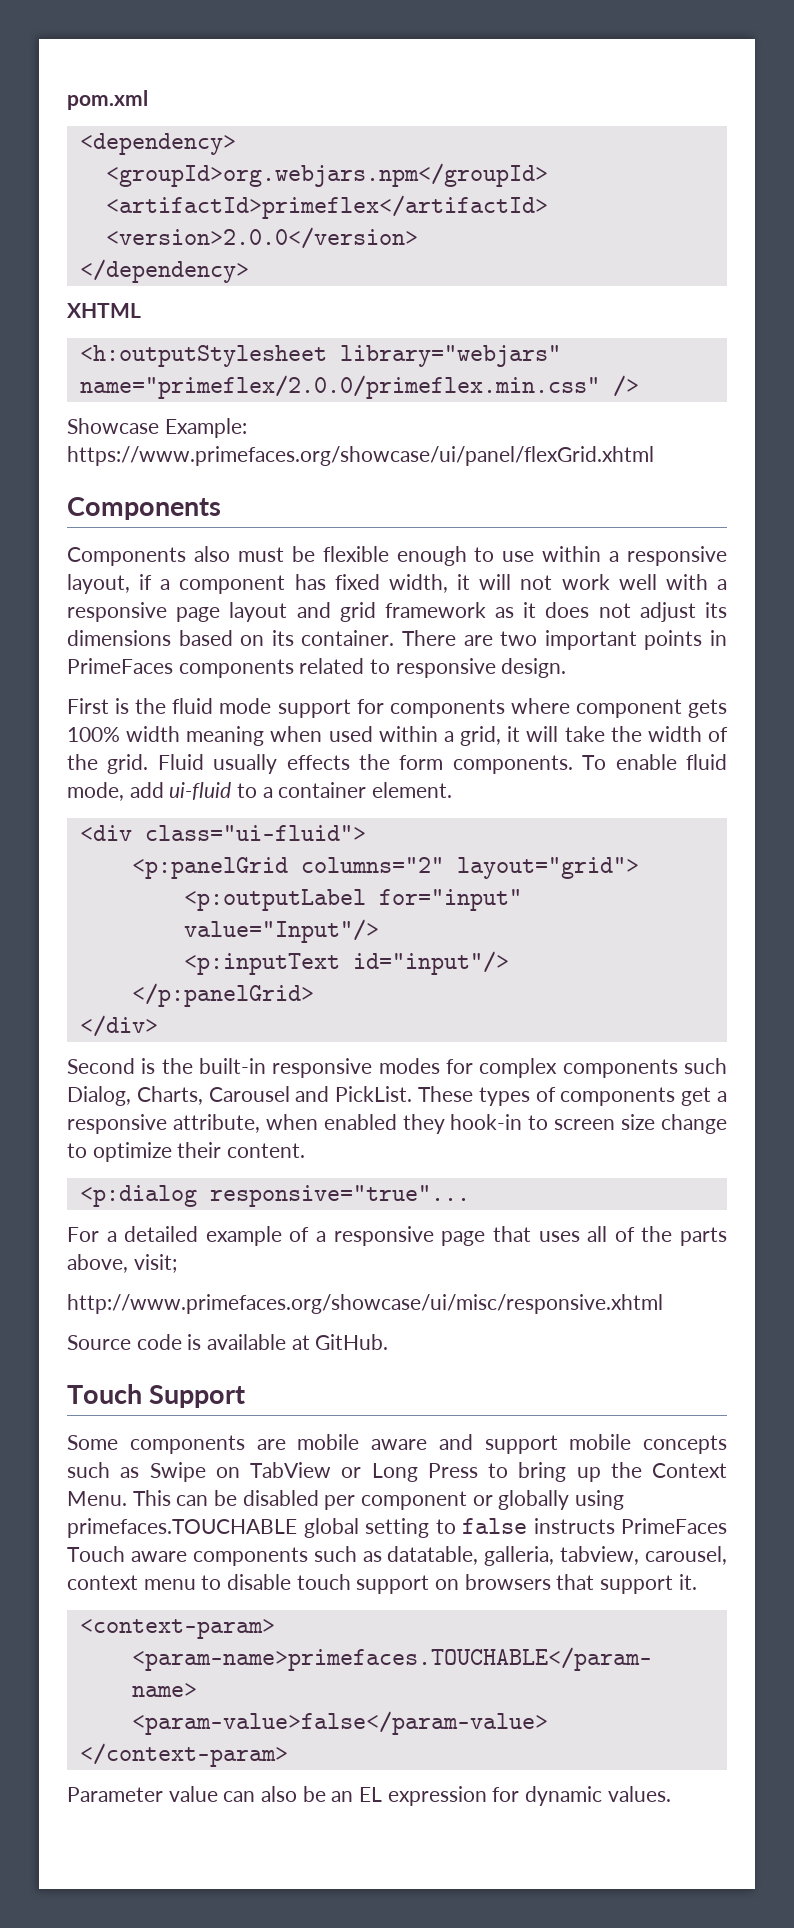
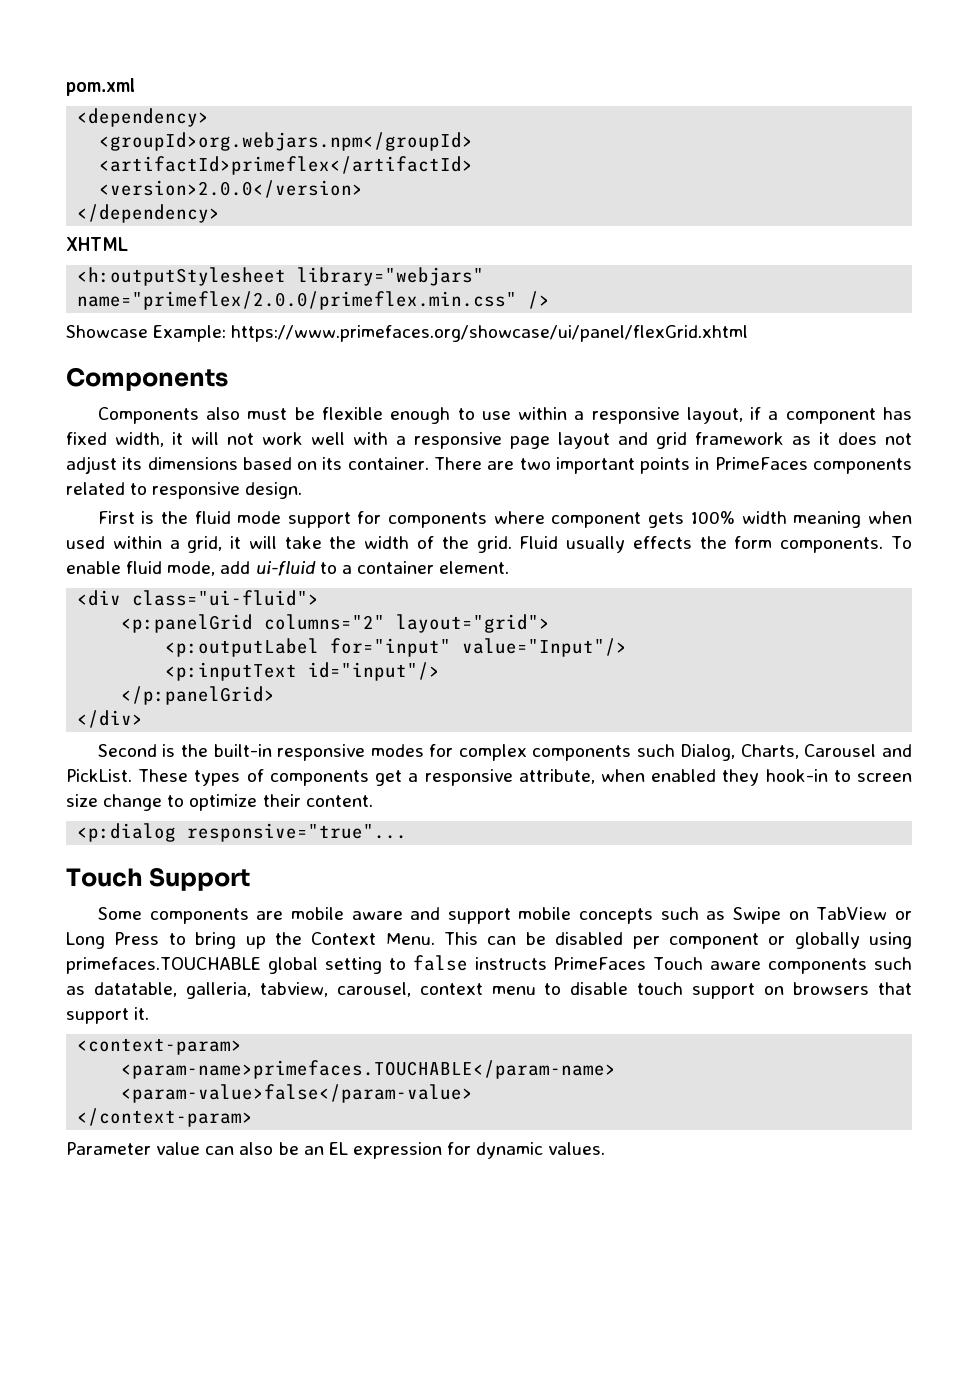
[67,1226,727,1246] [67,1254,177,1273] [67,1294,663,1314] [67,1334,389,1350] // For a detailed example of a responsive page that uses all of the parts above, visit; // http://www.primefaces.org/showcase/ui/misc/responsive.xhtml // Source code is available at GitHub. -> (408, 832) none

